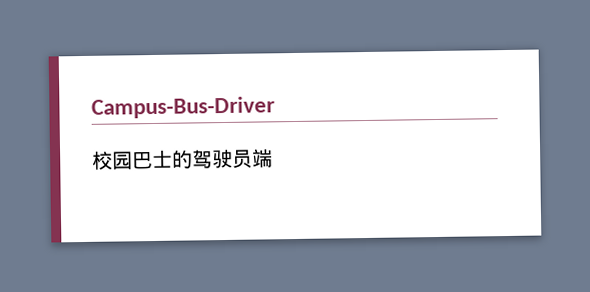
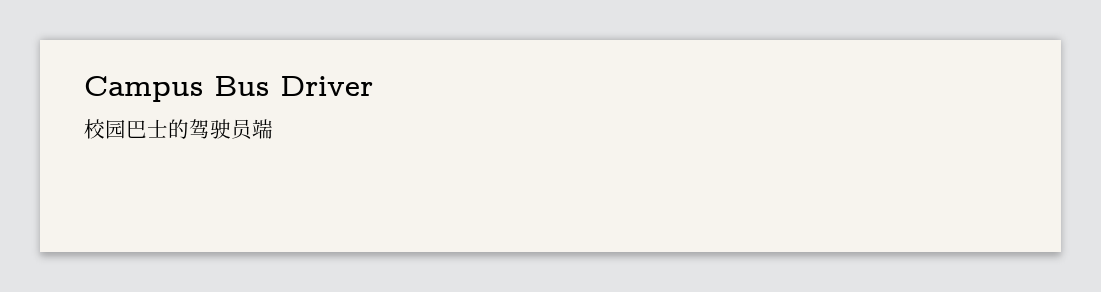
[91,96,275,119] Campus-Bus-Driver -> [84,76,373,102] Campus Bus Driver

